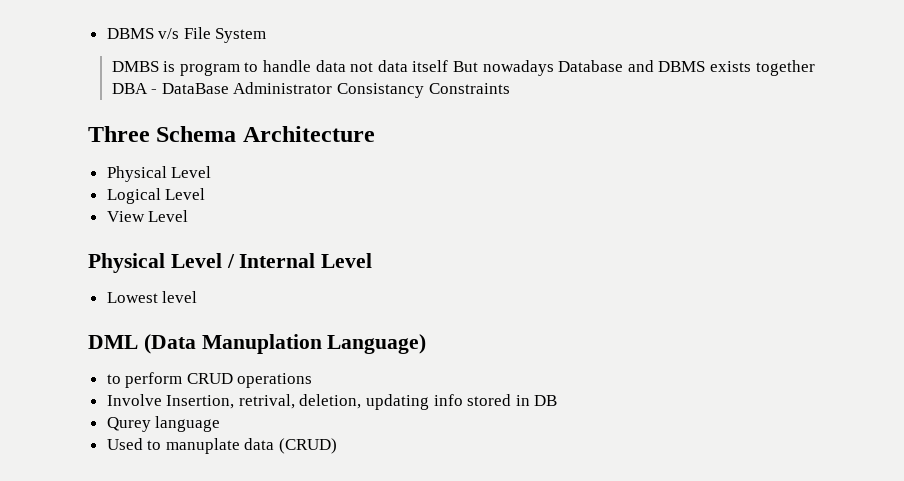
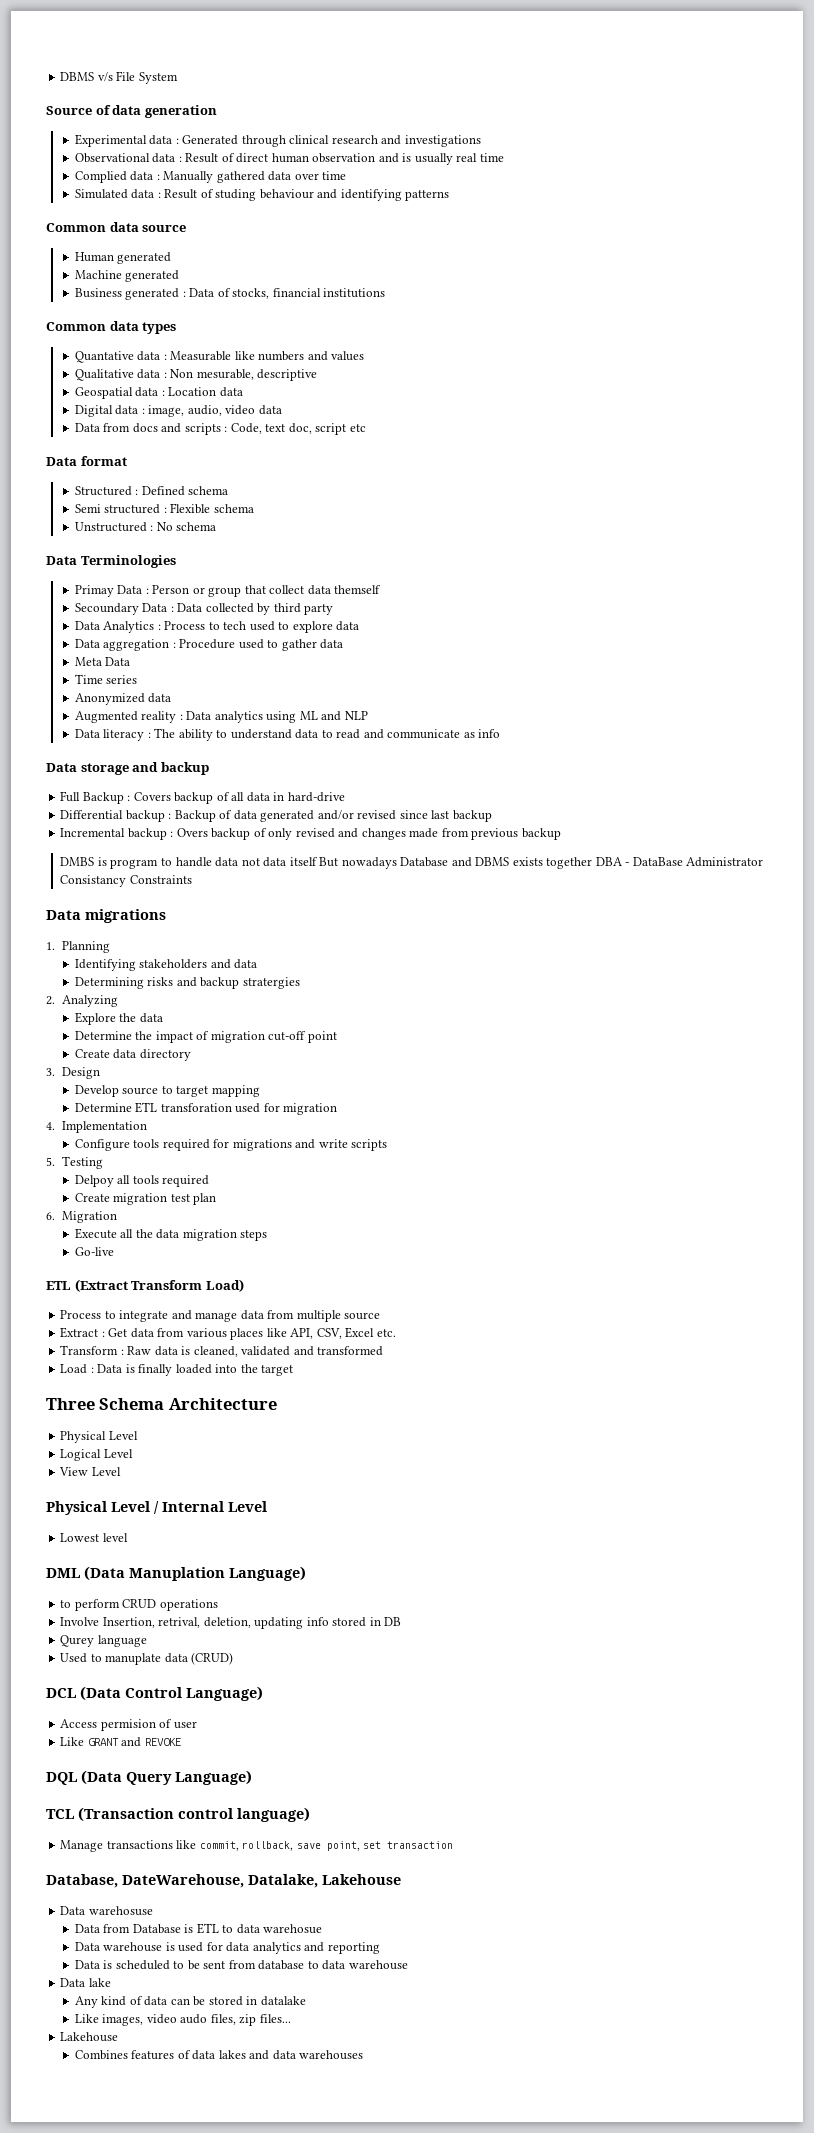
(267, 35) none -> [46,105,217,118] [74,134,481,147] [74,153,504,165] [74,171,347,183] [74,189,450,201] [46,222,187,232] [74,252,172,264] [74,270,180,282] [74,288,386,300] [46,321,177,334] [74,351,365,363] [74,369,318,381] [74,387,243,399] [74,405,282,417] [74,423,366,435] [46,456,127,466] [74,486,229,496] [74,503,254,514] [74,522,217,532] [46,555,176,568] [74,585,382,597] [74,603,334,615] [74,621,360,633] [74,639,344,651] [74,657,131,666] [74,674,138,684] [74,693,172,705] [74,711,368,723] [74,728,501,741] [46,762,209,775] [60,791,345,804] [60,810,492,822] [60,828,561,840] // Source of data generation // Experimental data : Generated through clinical research and investigations // Observational data : Result of direct human observation and is usually real time // Complied data : Manually gathered data over time // Simulated data : Result of studing behaviour and identifying patterns // Common data source // Human generated // Machine generated // Business generated : Data of stocks, financial institutions // Common data types // Quantative data : Measurable like numbers and values // Qualitative data : Non mesurable, descriptive // Geospatial data : Location data // Digital data : image, audio, video data // Data from docs and scripts : Code, text doc, script etc // Data format // Structured : Defined schema // Semi structured : Flexible schema // Unstructured : No schema // Data Terminologies // Primay Data : Person or group that collect data themself // Secoundary Data : Data collected by third party // Data Analytics : Process to tech used to explore data // Data aggregation : Procedure used to gather data // Meta Data // Time series // Anonymized data // Augmented reality : Data analytics using ML and NLP // Data literacy : The ability to understand data to read and communicate as info // Data storage and backup // Full Backup : Covers backup of all data in hard-drive // Differential backup : Backup of data generated and/or revised since last backup // Incremental backup : Overs backup of only revised and changes made from previous backup
(510, 88) none -> [46,909,166,923] [46,941,110,953] [74,959,258,971] [74,977,300,989] [46,995,118,1007] [74,1012,163,1025] [74,1031,337,1043] [74,1049,191,1061] [46,1067,100,1079] [74,1085,260,1097] [74,1102,338,1115] [46,1121,147,1133] [74,1139,388,1151] [46,1156,103,1169] [74,1175,210,1187] [74,1193,217,1205] [46,1211,117,1223] [74,1228,268,1241] [74,1247,114,1256] [46,1279,244,1292] [60,1310,381,1322] [60,1327,396,1340] [60,1345,384,1357] [60,1364,294,1376] // Data migrations // 1. Planning // Identifying stakeholders and data // Determining risks and backup stratergies // 2. Analyzing // Explore the data // Determine the impact of migration cut-off point // Create data directory // 3. Design // Develop source to target mapping // Determine ETL transforation used for migration // 4. Implementation // Configure tools required for migrations and write scripts // 5. Testing // Delpoy all tools required // Create migration test plan // 6. Migration // Execute all the data migration steps // Go-live // ETL (Extract Transform Load) // Process to integrate and manage data from multiple source // Extract : Get data from various places like API, CSV, Excel etc. // Transform : Raw data is cleaned, validated and transformed // Load : Data is finally loaded into the target
(338, 446) none -> [46,1686,263,1701] [60,1719,197,1731] [60,1737,181,1747] [46,1770,252,1785] [46,1807,310,1822] [60,1840,454,1852] [46,1874,401,1888] [60,1906,153,1916] [74,1923,323,1934] [74,1942,380,1954] [74,1960,408,1970] [60,1978,111,1987] [74,1996,306,2008] [74,2014,291,2026] [60,2032,119,2042] [74,2050,364,2060] // DCL (Data Control Language) // Access permision of user // Like GRANT and REVOKE // DQL (Data Query Language) // TCL (Transaction control language) // Manage transactions like commit, rollback, save point, set transaction // Database, DateWarehouse, Datalake, Lakehouse // Data warehosuse // Data from Database is ETL to data warehosue // Data warehouse is used for data analytics and reporting // Data is scheduled to be sent from database to data warehouse // Data lake // Any kind of data can be stored in datalake // Like images, video audo files, zip files... // Lakehouse // Combines features of data lakes and data warehouses

